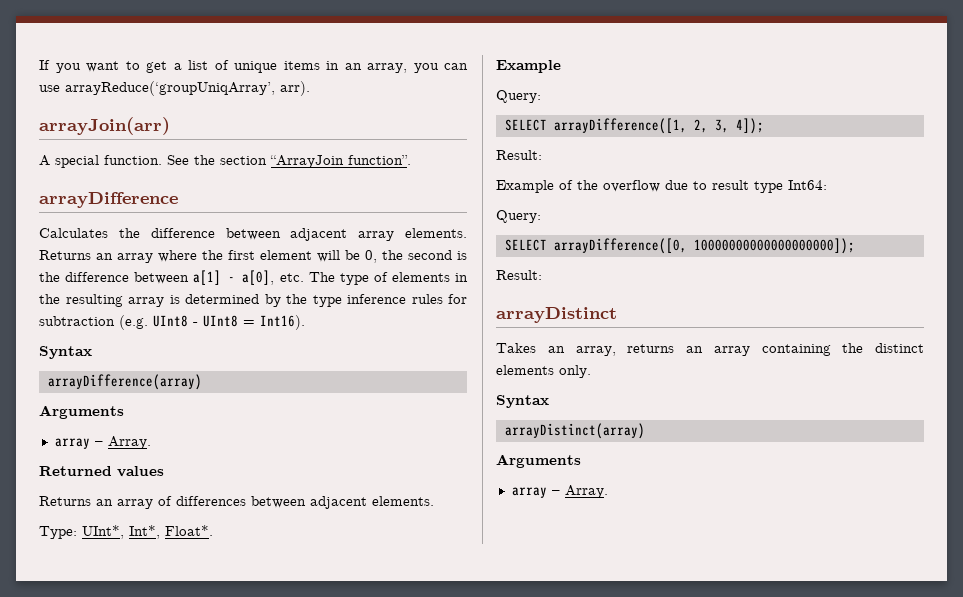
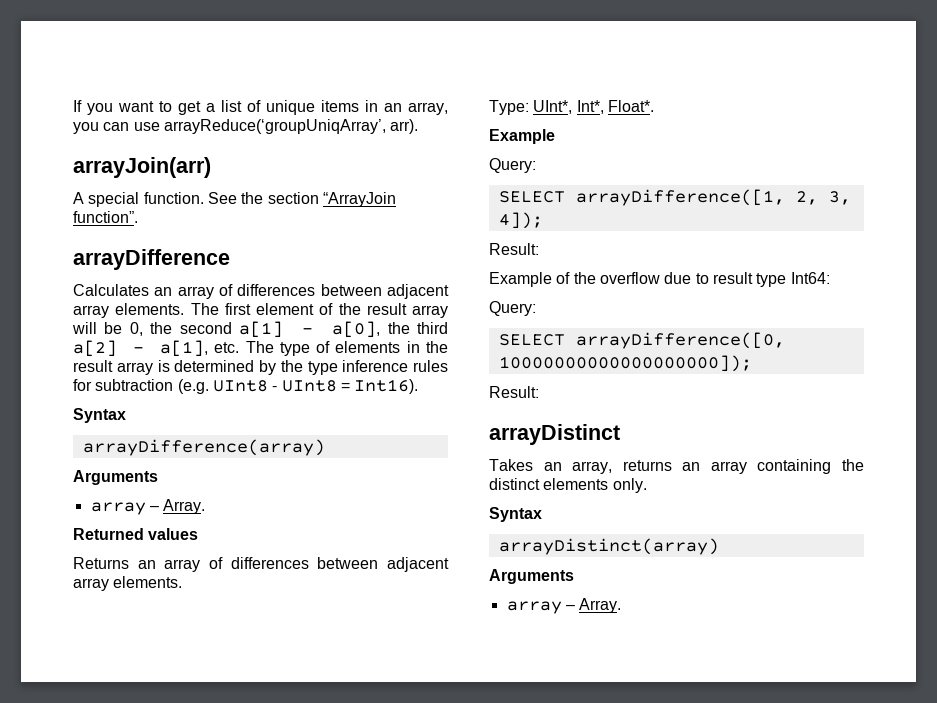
[118,228,467,241] [39,250,312,263] the difference between adjacent array elements. Returns an array where the first element -> [154,284,450,299] [73,303,448,318] an array of differences between adjacent array elements. The first element of the result array
[457,251,467,260] [39,270,275,285] is the difference between a[1] - a[0], -> [239,321,448,338] [73,340,209,357] a[1] - a[0], the third a[2] - a[1],
[65,294,123,307] resulting -> [73,360,113,372] result
(367, 502) none -> [73,578,109,591] array

